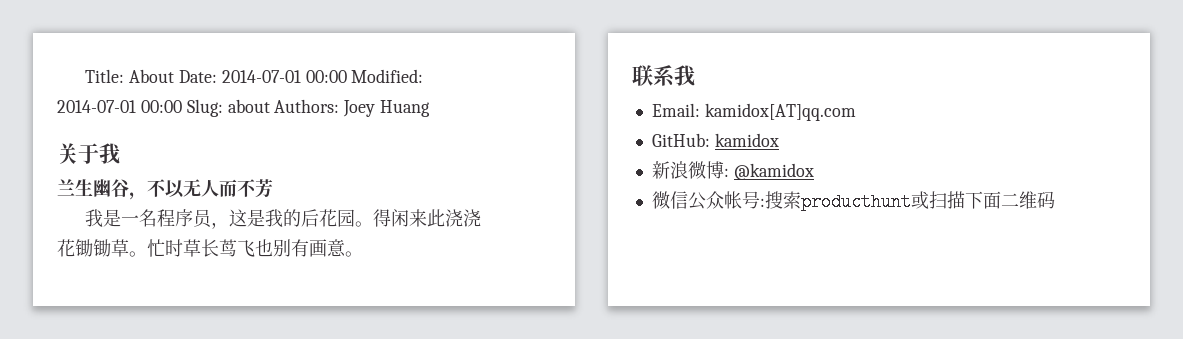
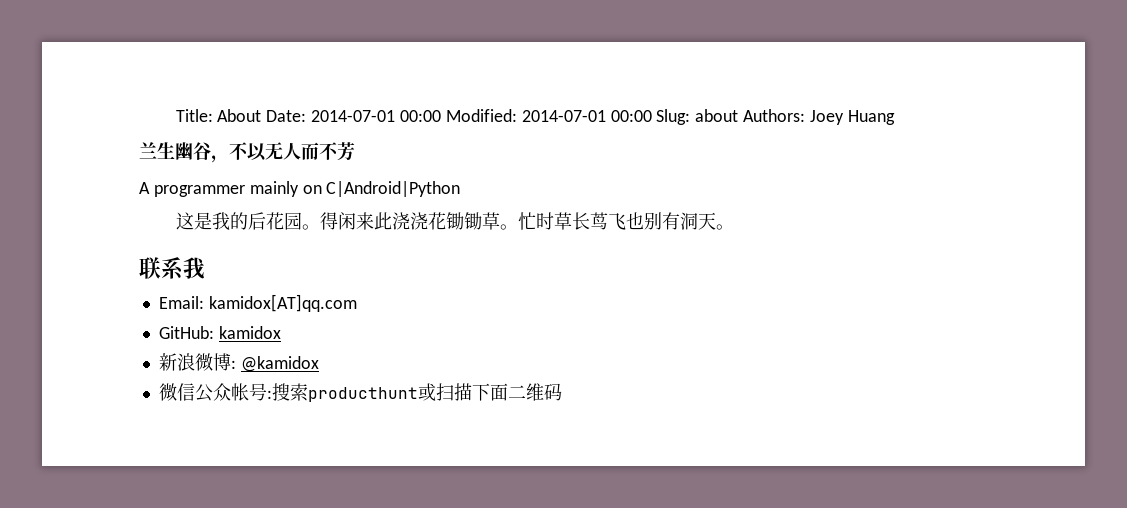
[57,143,120,164] // 关于我 -> (895, 117) none
[85,209,230,229] 我是一名程序员， -> [139,181,461,197] A programmer mainly on C|Android|Python //
[309,239,346,257] 画意 -> [679,212,716,230] 洞天

